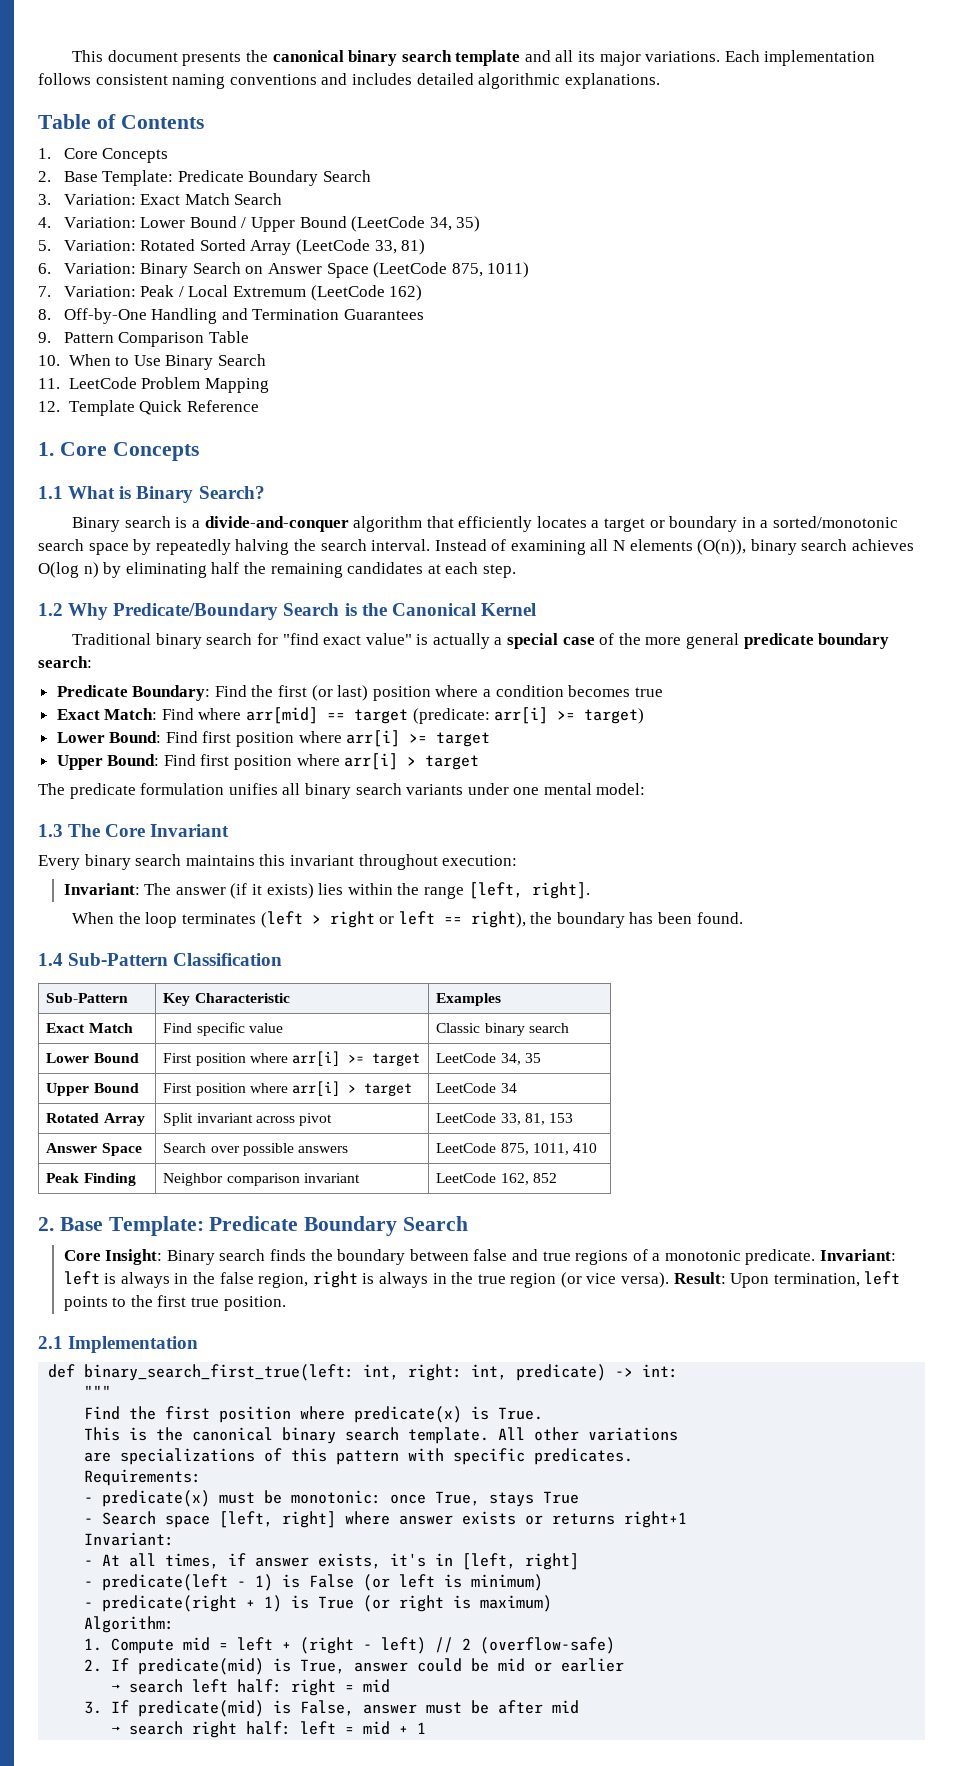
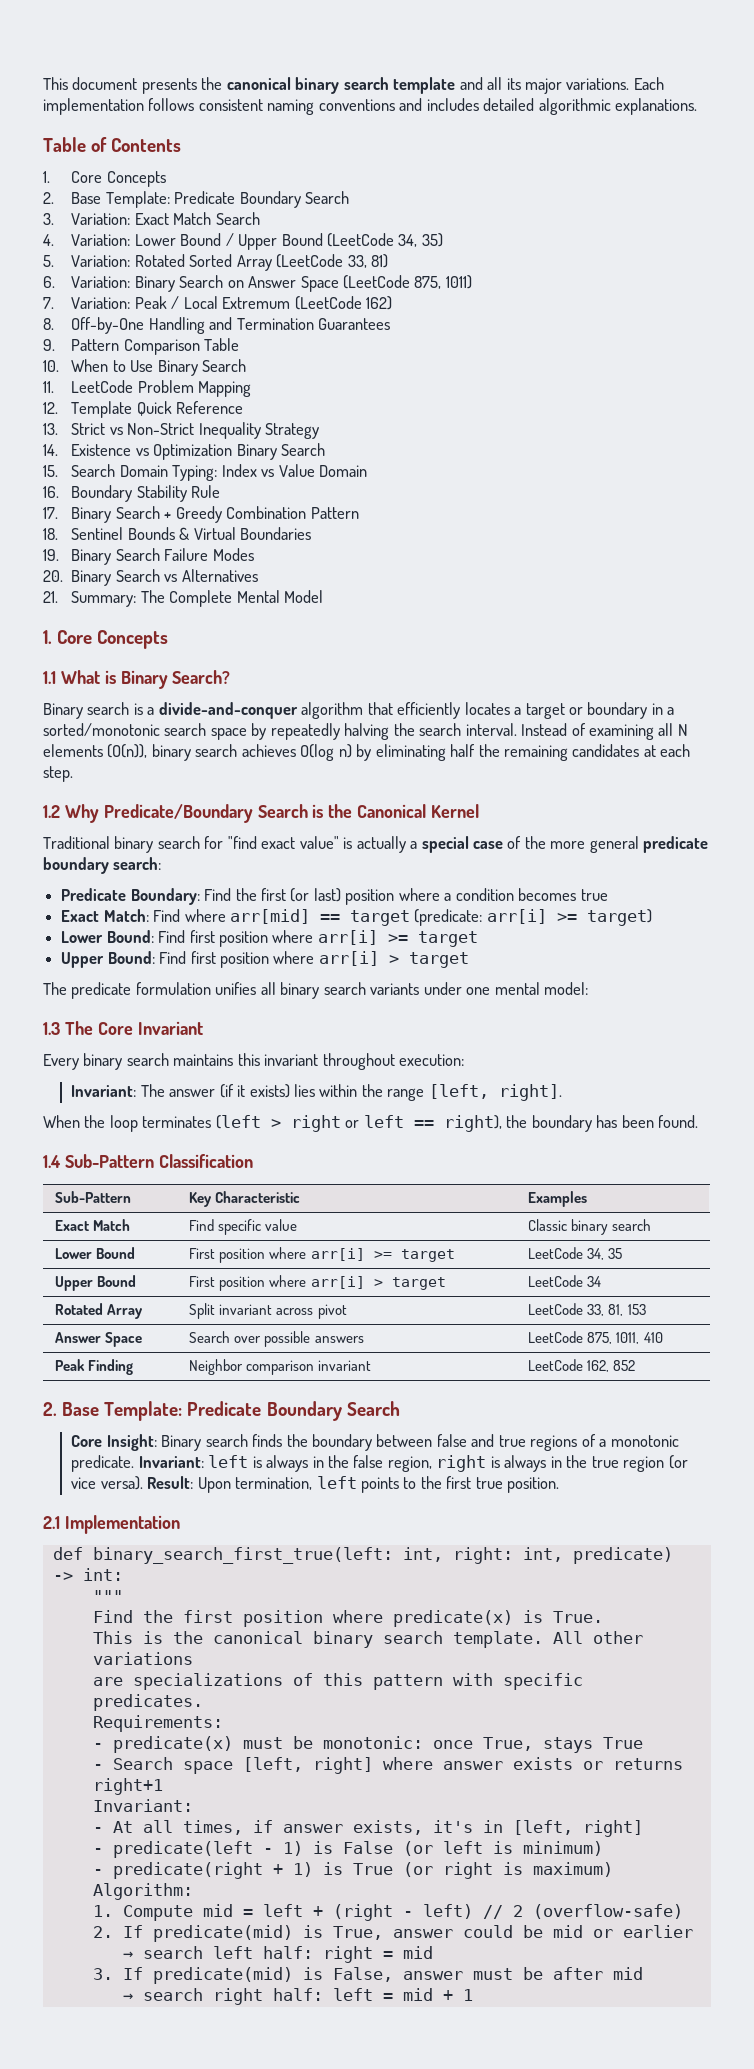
(259, 406) none -> [43,422,320,439] [43,443,326,460] [43,464,367,481] [43,485,221,502] [43,506,359,523] [43,527,312,540] [43,548,254,565] [43,569,258,586] [43,590,324,607] // 13. Strict vs Non-Strict Inequality Strategy // 14. Existence vs Optimization Binary Search // 15. Search Domain Typing: Index vs Value Domain // 16. Boundary Stability Rule // 17. Binary Search + Greedy Combination Pattern // 18. Sentinel Bounds & Virtual Boundaries // 19. Binary Search Failure Modes // 20. Binary Search vs Alternatives // 21. Summary: The Complete Mental Model

